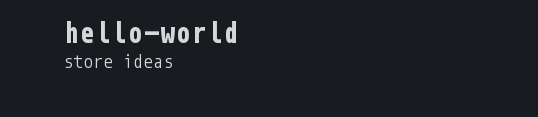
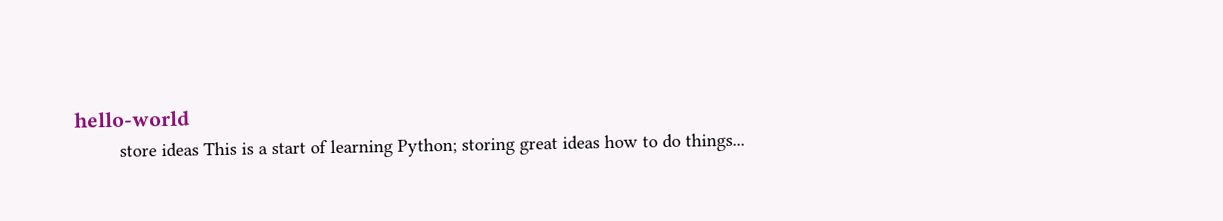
(173, 61) none -> [203,132,746,159] This is a start of learning Python; storing great ideas how to do things...

